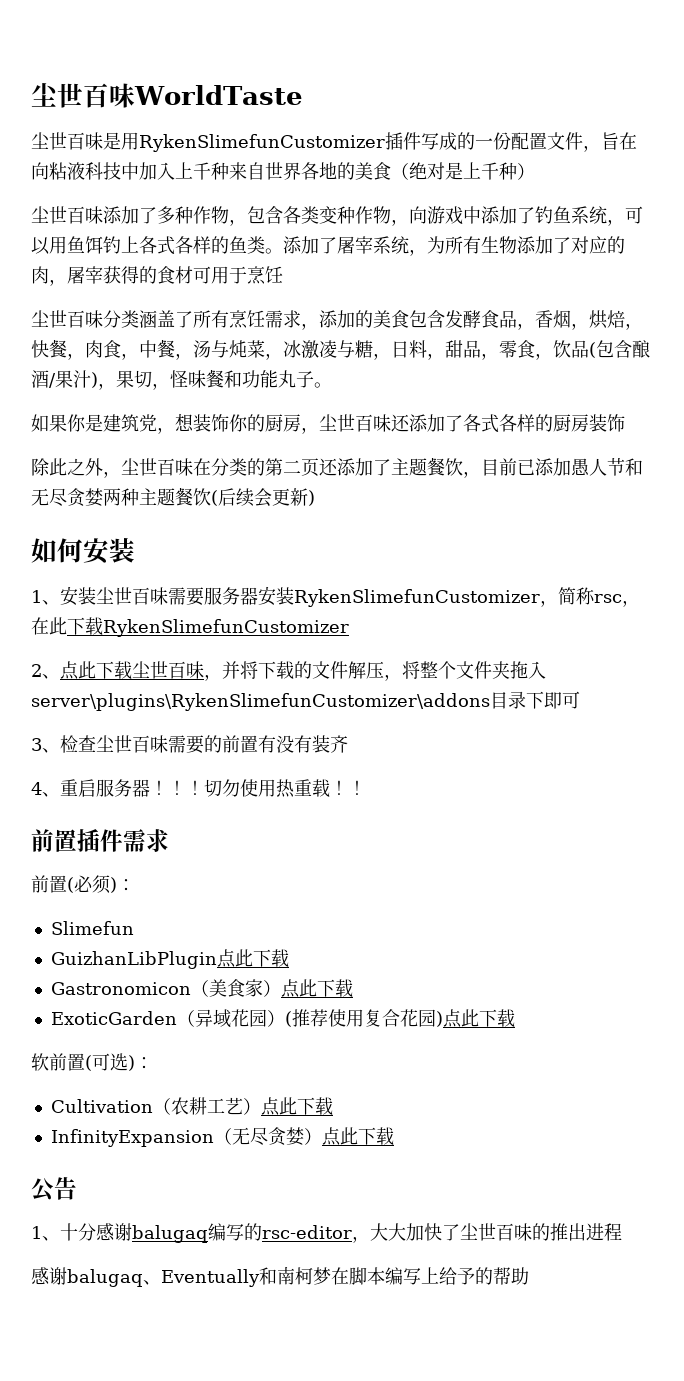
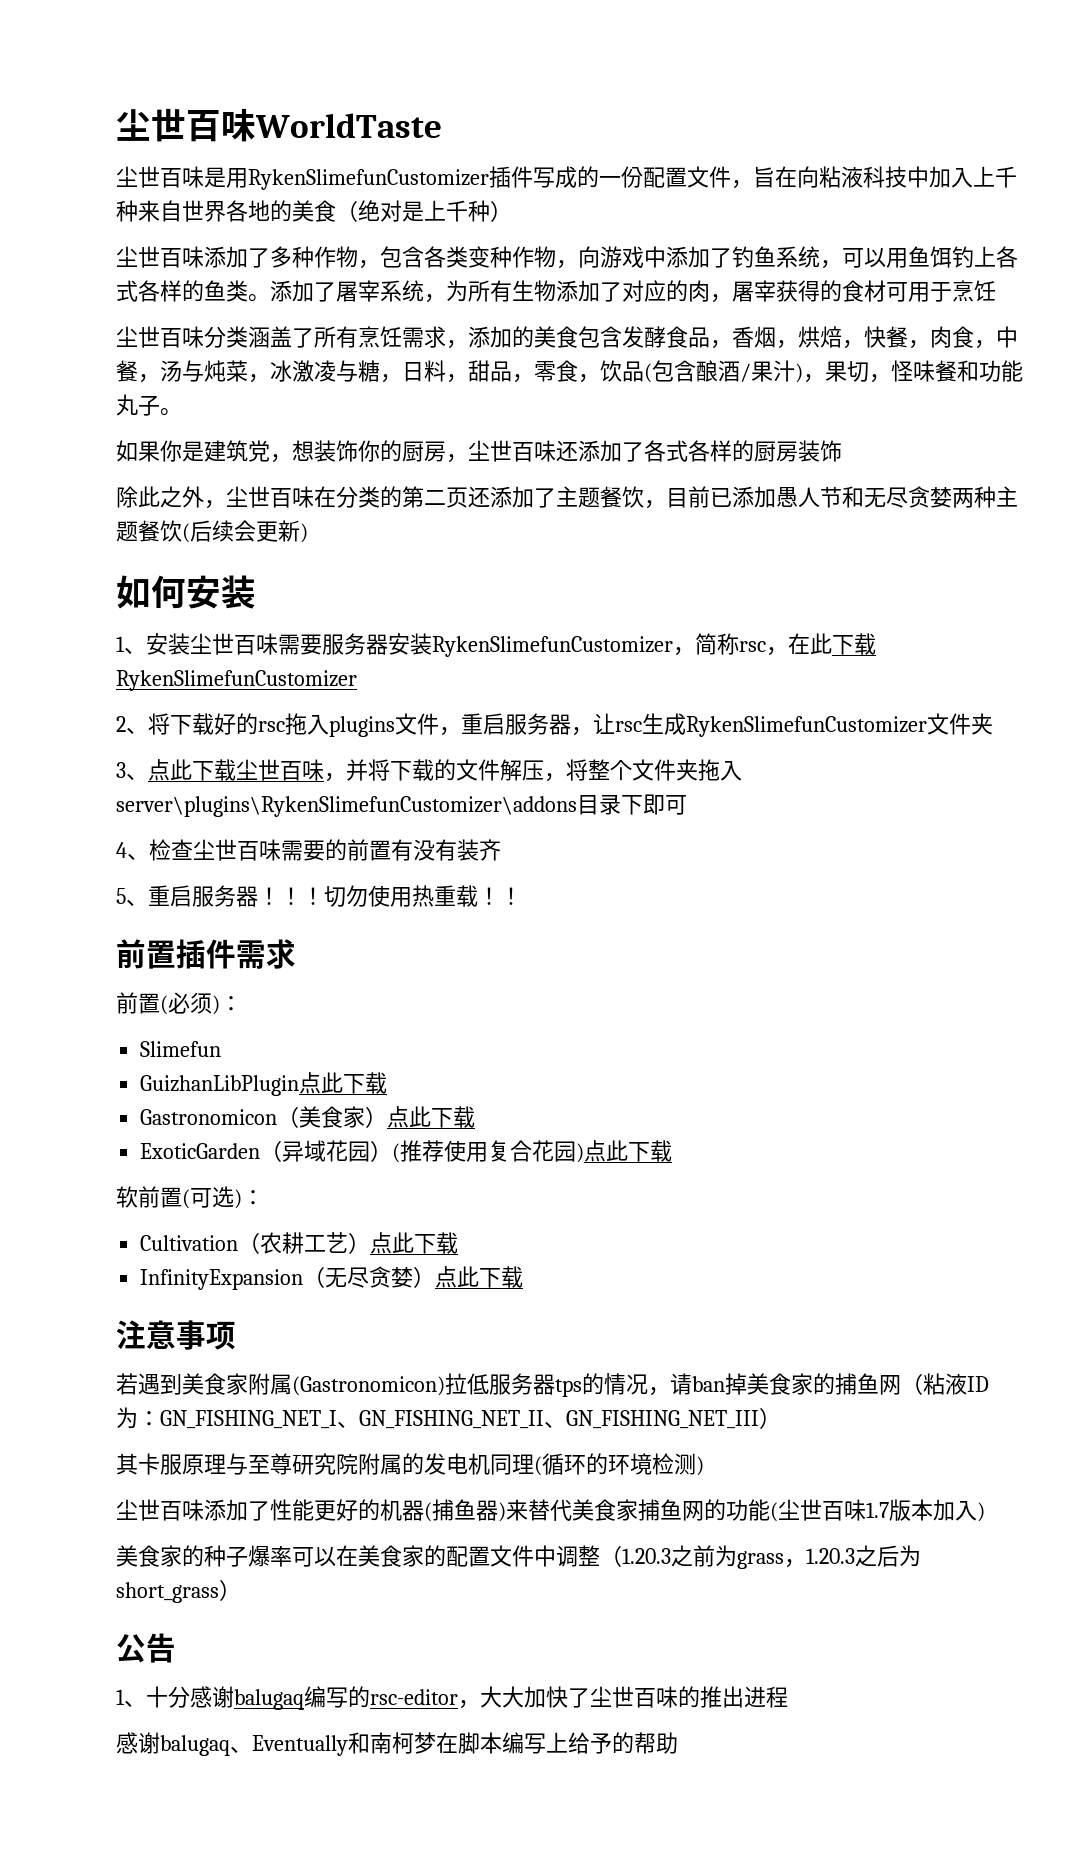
(60, 676) none -> [148,713,993,737] [116,762,148,780] 将下载好的rsc拖入plugins文件，重启服务器，让rsc生成RykenSlimefunCustomizer文件夹 // 3、
[31,738,42,751] 3 -> [116,842,127,858] 4
[31,782,42,795] 4 -> [116,888,126,904] 5
(394, 1136) none -> [116,1320,236,1350] [116,1373,989,1397] [116,1407,781,1429] [116,1453,704,1476] [116,1499,985,1522] [116,1545,921,1569] [116,1580,241,1603] // 注意事项 // 若遇到美食家附属(Gastronomicon)拉低服务器tps的情况，请ban掉美食家的捕鱼网（粘液ID为：GN_FISHING_NET_I、GN_FISHING_NET_II、GN_FISHING_NET_III） // 其卡服原理与至尊研究院附属的发电机同理(循环的环境检测) // 尘世百味添加了性能更好的机器(捕鱼器)来替代美食家捕鱼网的功能(尘世百味1.7版本加入) // 美食家的种子爆率可以在美食家的配置文件中调整（1.20.3之前为grass，1.20.3之后为short_grass）

